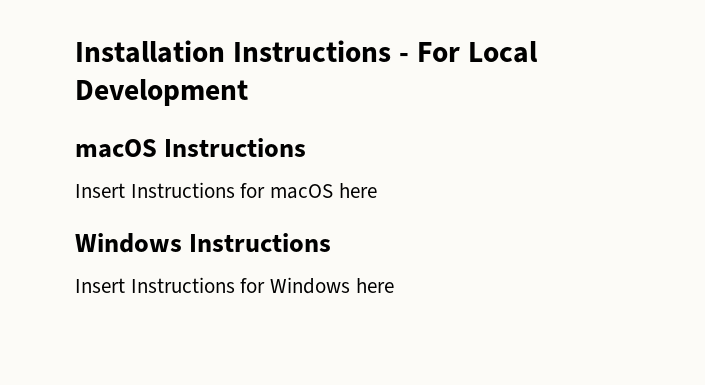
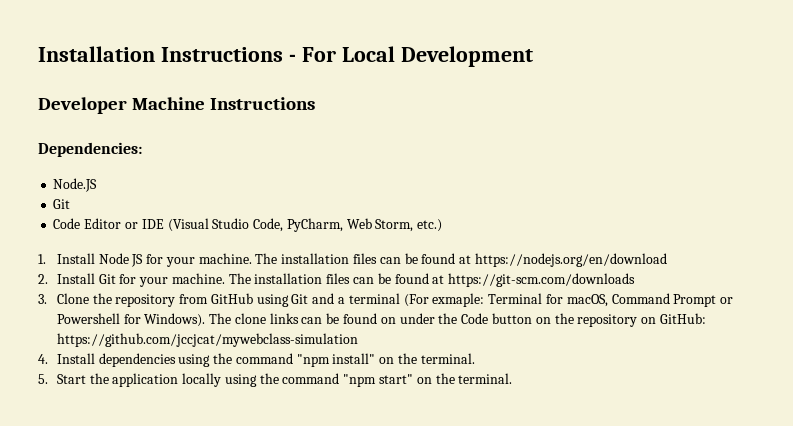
[75,138,307,158] [75,182,377,199] [75,233,332,253] [75,277,394,294] macOS Instructions // Insert Instructions for macOS here // Windows Instructions // Insert Instructions for Windows here -> [38,97,316,114] [38,142,142,157] [53,178,98,192] [53,199,71,209] [53,218,443,232] [38,253,667,267] [38,273,636,287] [38,293,734,307] [56,313,706,327] [56,333,358,347] [38,353,475,367] [38,373,513,387] Developer Machine Instructions // Dependencies: // Node.JS // Git // Code Editor or IDE (Visual Studio Code, PyCharm, Web Storm, etc.) // 1. Install Node JS for your machine. The installation files can be found at https://nodejs.org/en/download // 2. Install Git for your machine. The installation files can be found at https://git-scm.com/downloads // 3. Clone the repository from GitHub using Git and a terminal (For exmaple: Terminal for macOS, Command Prompt or Powershell for Windows). The clone links can be found on under the Code button on the repository on GitHub: https://github.com/jccjcat/mywebclass-simulation // 4. Install dependencies using the command "npm install" on the terminal. // 5. Start the application locally using the command "npm start" on the terminal.

